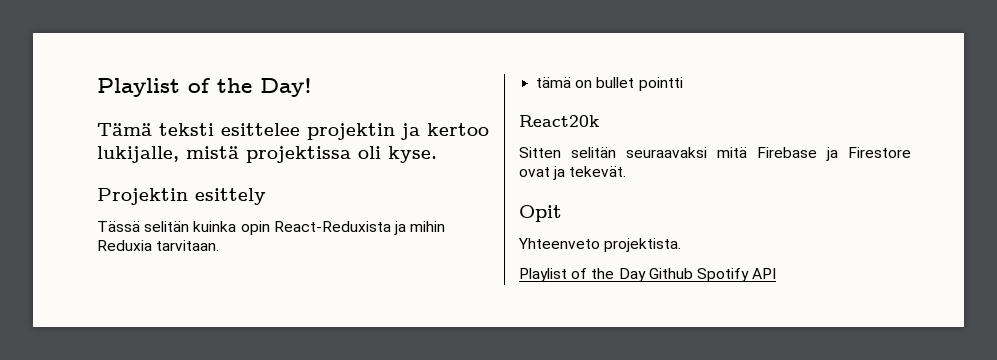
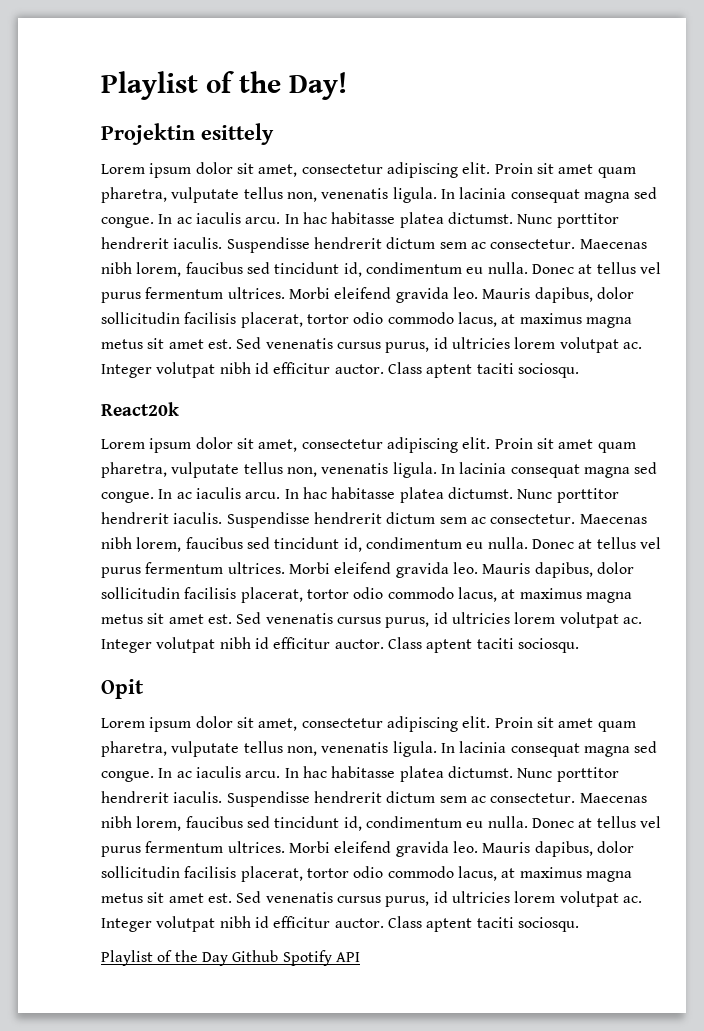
[97,123,489,140] [97,146,437,163] [97,188,266,205] [97,221,446,235] [97,240,220,251] [536,77,683,91] [519,115,600,127] [519,147,911,161] [519,166,627,180] [519,205,562,222] [518,238,682,252] Tämä teksti esittelee projektin ja kertoo lukijalle, mistä projektissa oli kyse. // Projektin esittely // Tässä selitän kuinka opin React-Reduxista ja mihin Reduxia tarvitaan. // tämä on bullet pointti // React20k // Sitten selitän seuraavaksi mitä Firebase ja Firestore ovat ja tekevät. // Opit // Yhteenveto projektista. -> [101,123,274,145] [101,162,636,178] [101,187,658,203] [101,212,619,228] [101,237,647,253] [101,262,661,277] [101,287,634,303] [101,312,632,328] [101,337,642,353] [101,362,579,378] [101,402,179,416] [101,437,636,453] [101,462,658,478] [101,487,619,503] [101,512,647,528] [101,537,661,552] [101,562,634,578] [101,587,632,603] [101,612,642,628] [101,637,579,653] [101,679,144,699] [101,716,636,732] [101,741,658,757] [101,766,619,782] [101,791,647,807] [101,816,661,831] [101,841,634,857] [101,866,632,882] [101,891,642,907] [101,916,579,932] Projektin esittely // Lorem ipsum dolor sit amet, consectetur adipiscing elit. Proin sit amet quam pharetra, vulputate tellus non, venenatis ligula. In lacinia consequat magna sed congue. In ac iaculis arcu. In hac habitasse platea dictumst. Nunc porttitor hendrerit iaculis. Suspendisse hendrerit dictum sem ac consectetur. Maecenas nibh lorem, faucibus sed tincidunt id, condimentum eu nulla. Donec at tellus vel purus fermentum ultrices. Morbi eleifend gravida leo. Mauris dapibus, dolor sollicitudin facilisis placerat, tortor odio commodo lacus, at maximus magna metus sit amet est. Sed venenatis cursus purus, id ultricies lorem volutpat ac. Integer volutpat nibh id efficitur auctor. Class aptent taciti sociosqu. // React20k // Lorem ipsum dolor sit amet, consectetur adipiscing elit. Proin sit amet quam pharetra, vulputate tellus non, venenatis ligula. In lacinia consequat magna sed congue. In ac iaculis arcu. In hac habitasse platea dictumst. Nunc porttitor hendrerit iaculis. Suspendisse hendrerit dictum sem ac consectetur. Maecenas nibh lorem, faucibus sed tincidunt id, condimentum eu nulla. Donec at tellus vel purus fermentum ultrices. Morbi eleifend gravida leo. Mauris dapibus, dolor sollicitudin facilisis placerat, tortor odio commodo lacus, at maximus magna metus sit amet est. Sed venenatis cursus purus, id ultricies lorem volutpat ac. Integer volutpat nibh id efficitur auctor. Class aptent taciti sociosqu. // Opit // Lorem ipsum dolor sit amet, consectetur adipiscing elit. Proin sit amet quam pharetra, vulputate tellus non, venenatis ligula. In lacinia consequat magna sed congue. In ac iaculis arcu. In hac habitasse platea dictumst. Nunc porttitor hendrerit iaculis. Suspendisse hendrerit dictum sem ac consectetur. Maecenas nibh lorem, faucibus sed tincidunt id, condimentum eu nulla. Donec at tellus vel purus fermentum ultrices. Morbi eleifend gravida leo. Mauris dapibus, dolor sollicitudin facilisis placerat, tortor odio commodo lacus, at maximus magna metus sit amet est. Sed venenatis cursus purus, id ultricies lorem volutpat ac. Integer volutpat nibh id efficitur auctor. Class aptent taciti sociosqu.

